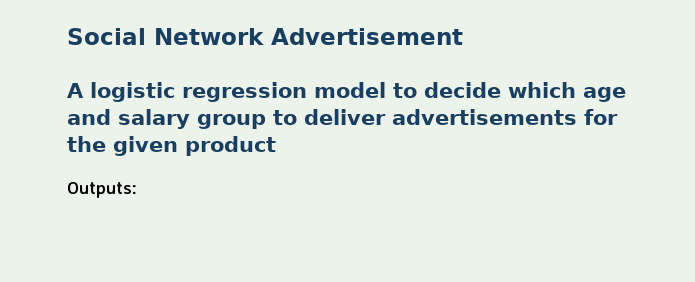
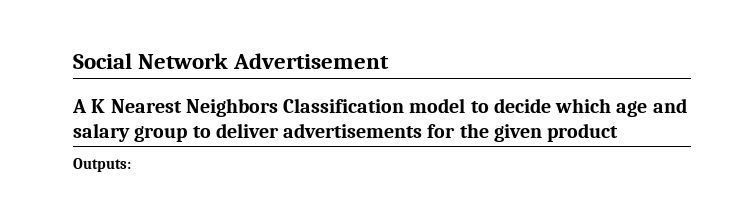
[90,82,307,102] logistic regression -> [91,98,405,117] K Nearest Neighbors Classification

